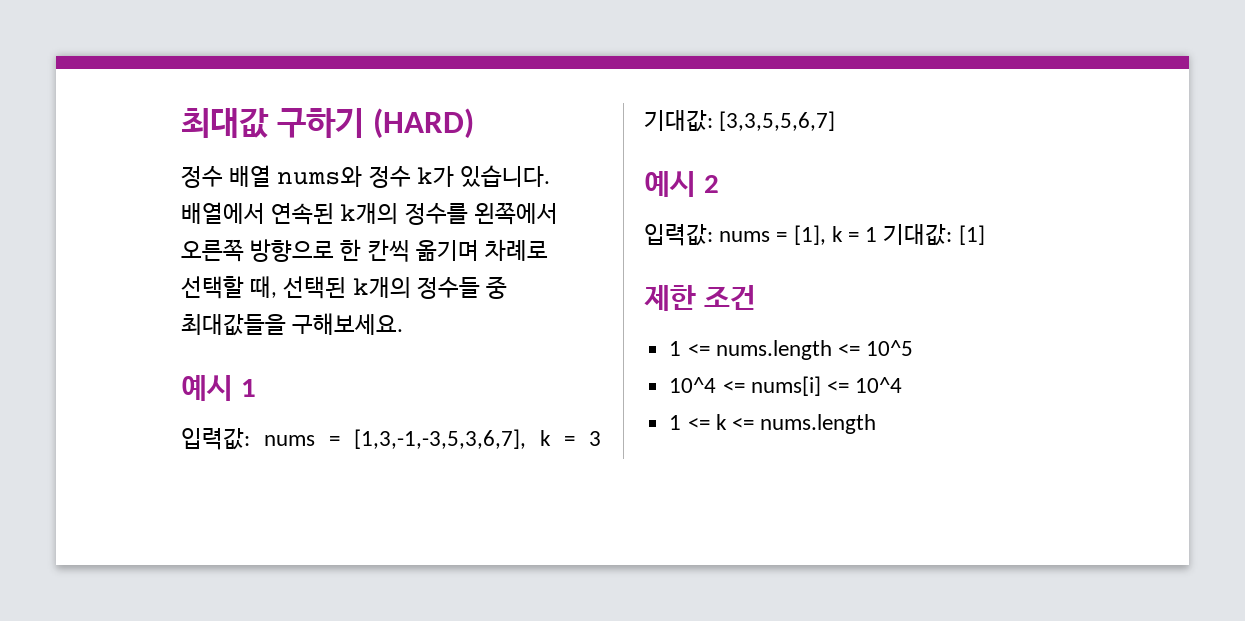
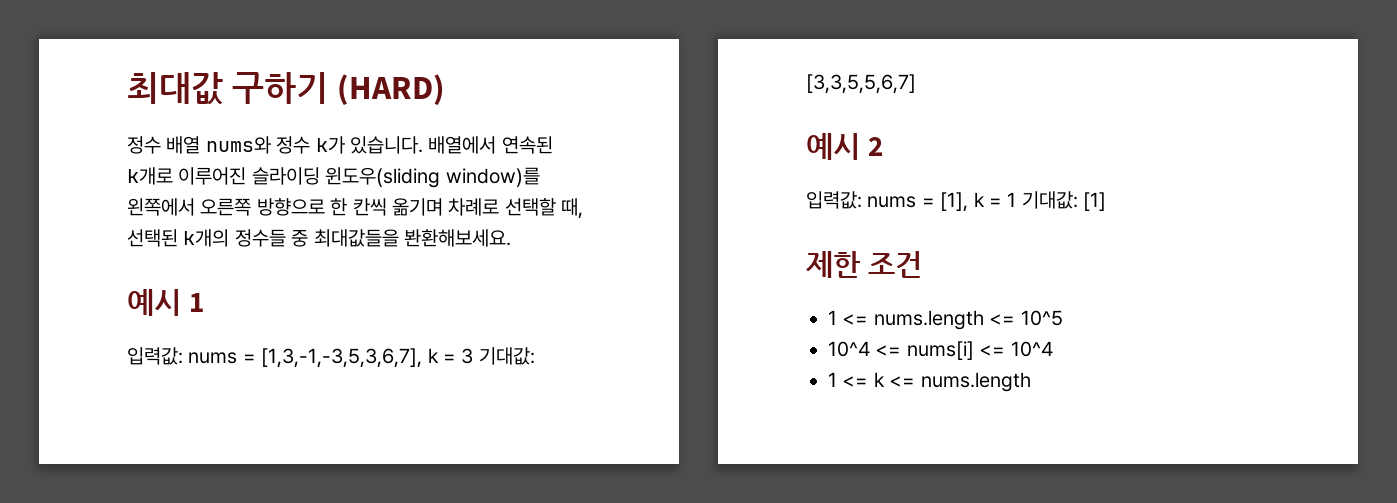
[340,203,468,225] k개의 정수를 -> [127,167,540,188] k개로 이루어진 슬라이딩 윈도우(sliding window)를
[292,313,404,335] 구해보세요. -> [404,229,511,247] 봔환해보세요.

